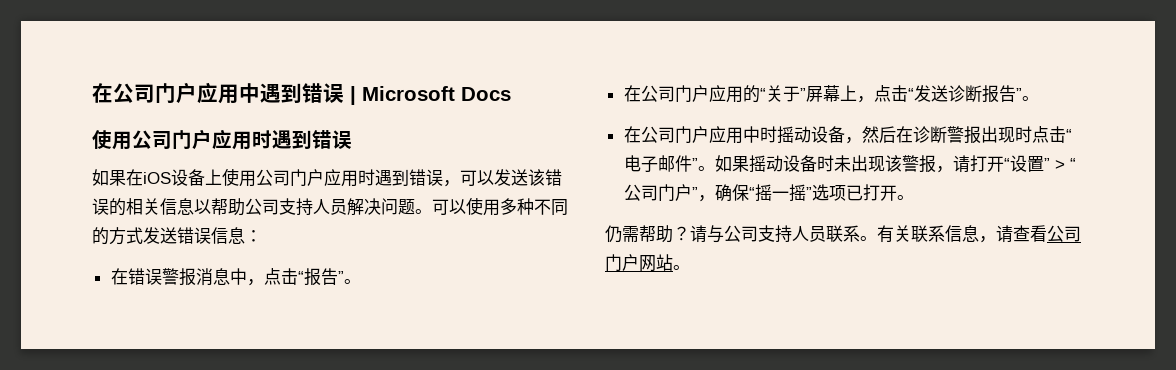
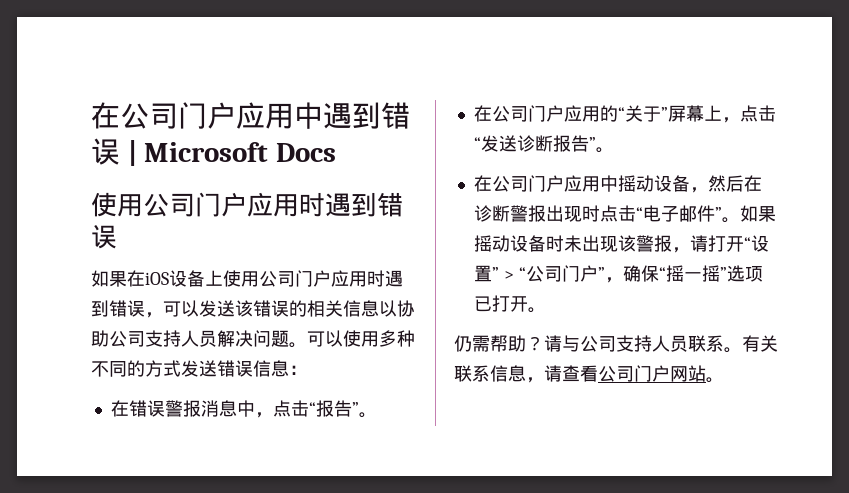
[211,198,228,215] 帮 -> [397,300,415,317] 协
[759,126,777,143] 时 -> (618, 183) none

